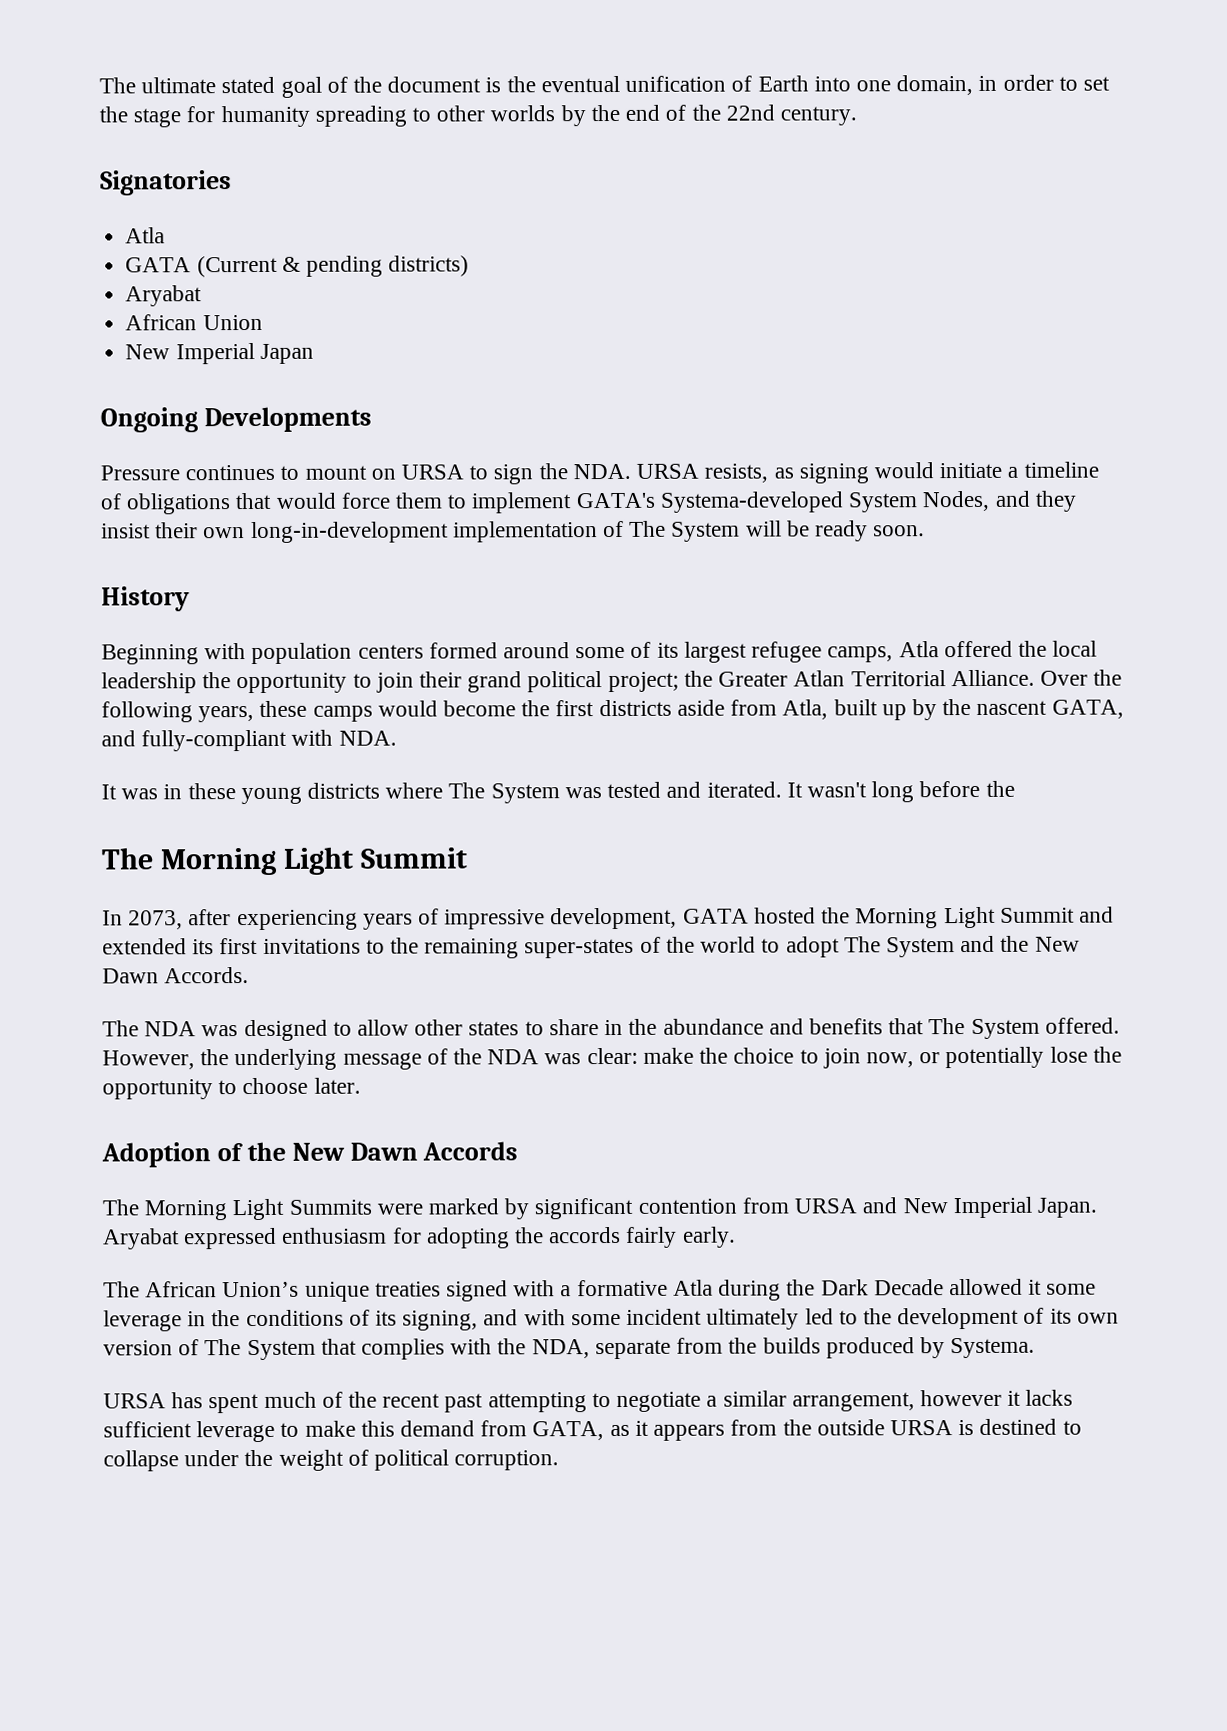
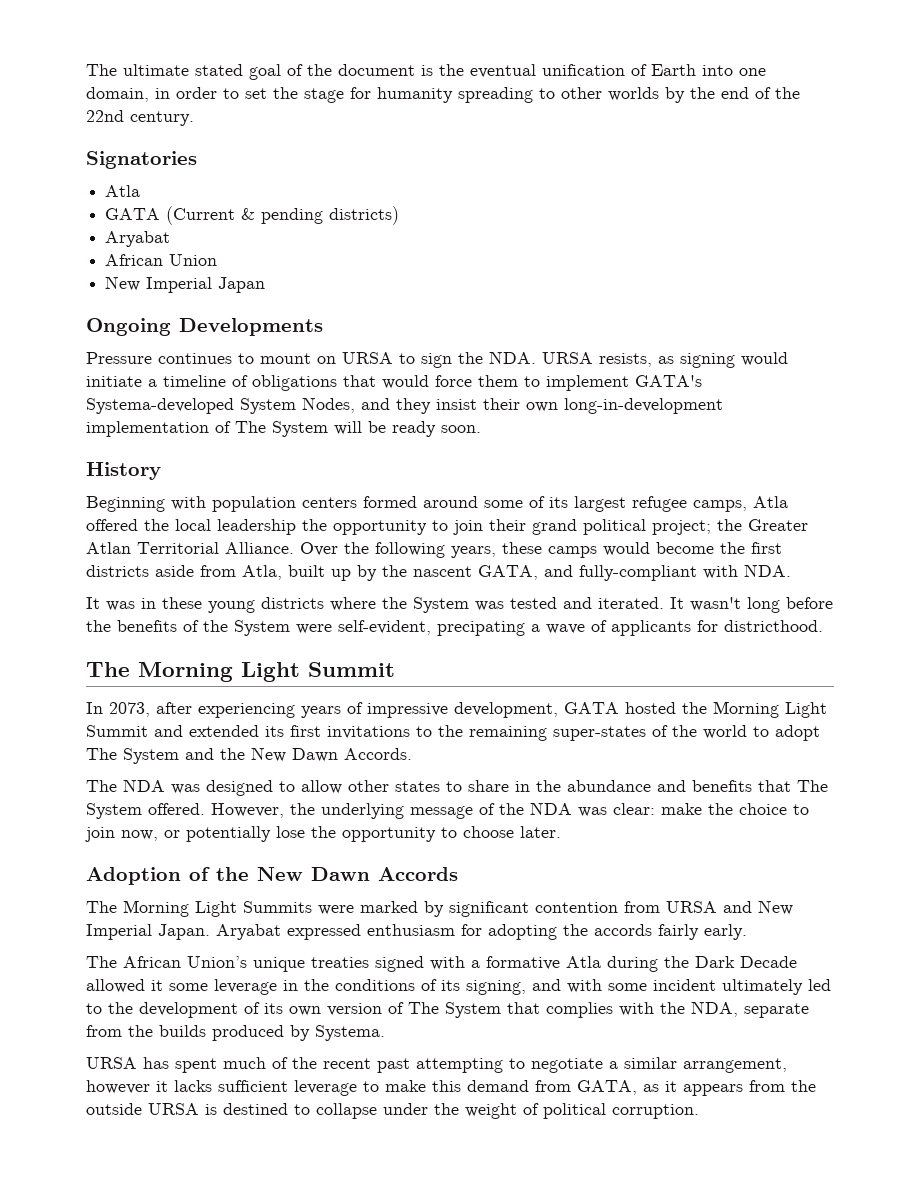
[448,782,486,799] The -> [382,597,407,609] the
(1015, 788) none -> [117,620,823,636] benefits of the System were self-evident, precipating a wave of applicants for districthood.

